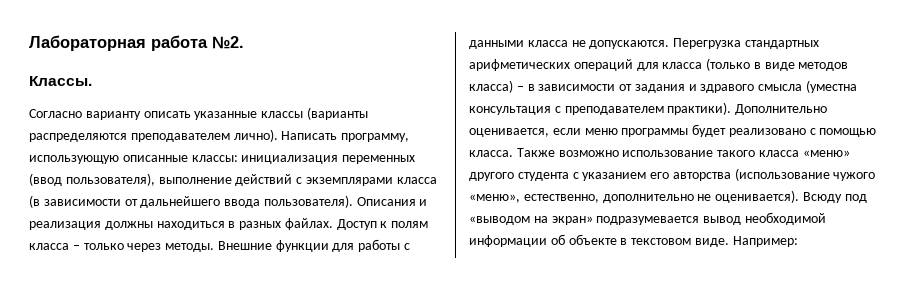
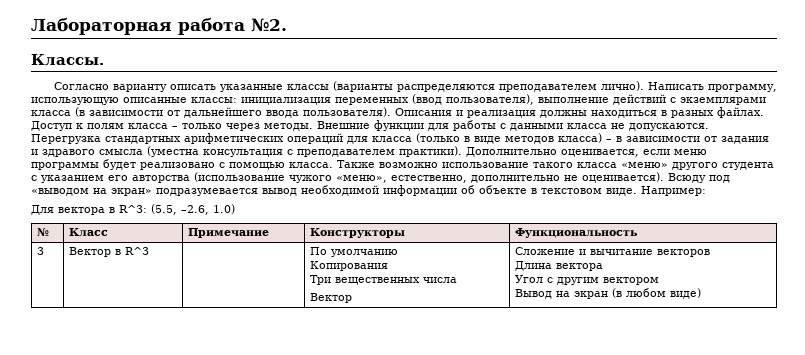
(798, 241) none -> [31,204,235,215] [37,227,50,237] [69,228,109,237] [188,228,270,238] [310,228,406,238] [515,228,639,238] [37,247,45,255] [69,247,150,257] [310,247,399,257] [310,261,389,271] [310,275,458,285] [310,293,353,303] [515,247,711,257] [515,261,604,271] [515,275,660,285] [515,288,702,299] // Для вектора в R^3: (5.5, –2.6, 1.0) // № | Класс | Примечание | Конструкторы | Функциональность // 3 | Вектор в R^3 | | По умолчанию // Копирования // Три вещественных числа // Вектор | Сложение и вычитание векторов // Длина вектора // Угол с другим вектором // Вывод на экран (в любом виде)

